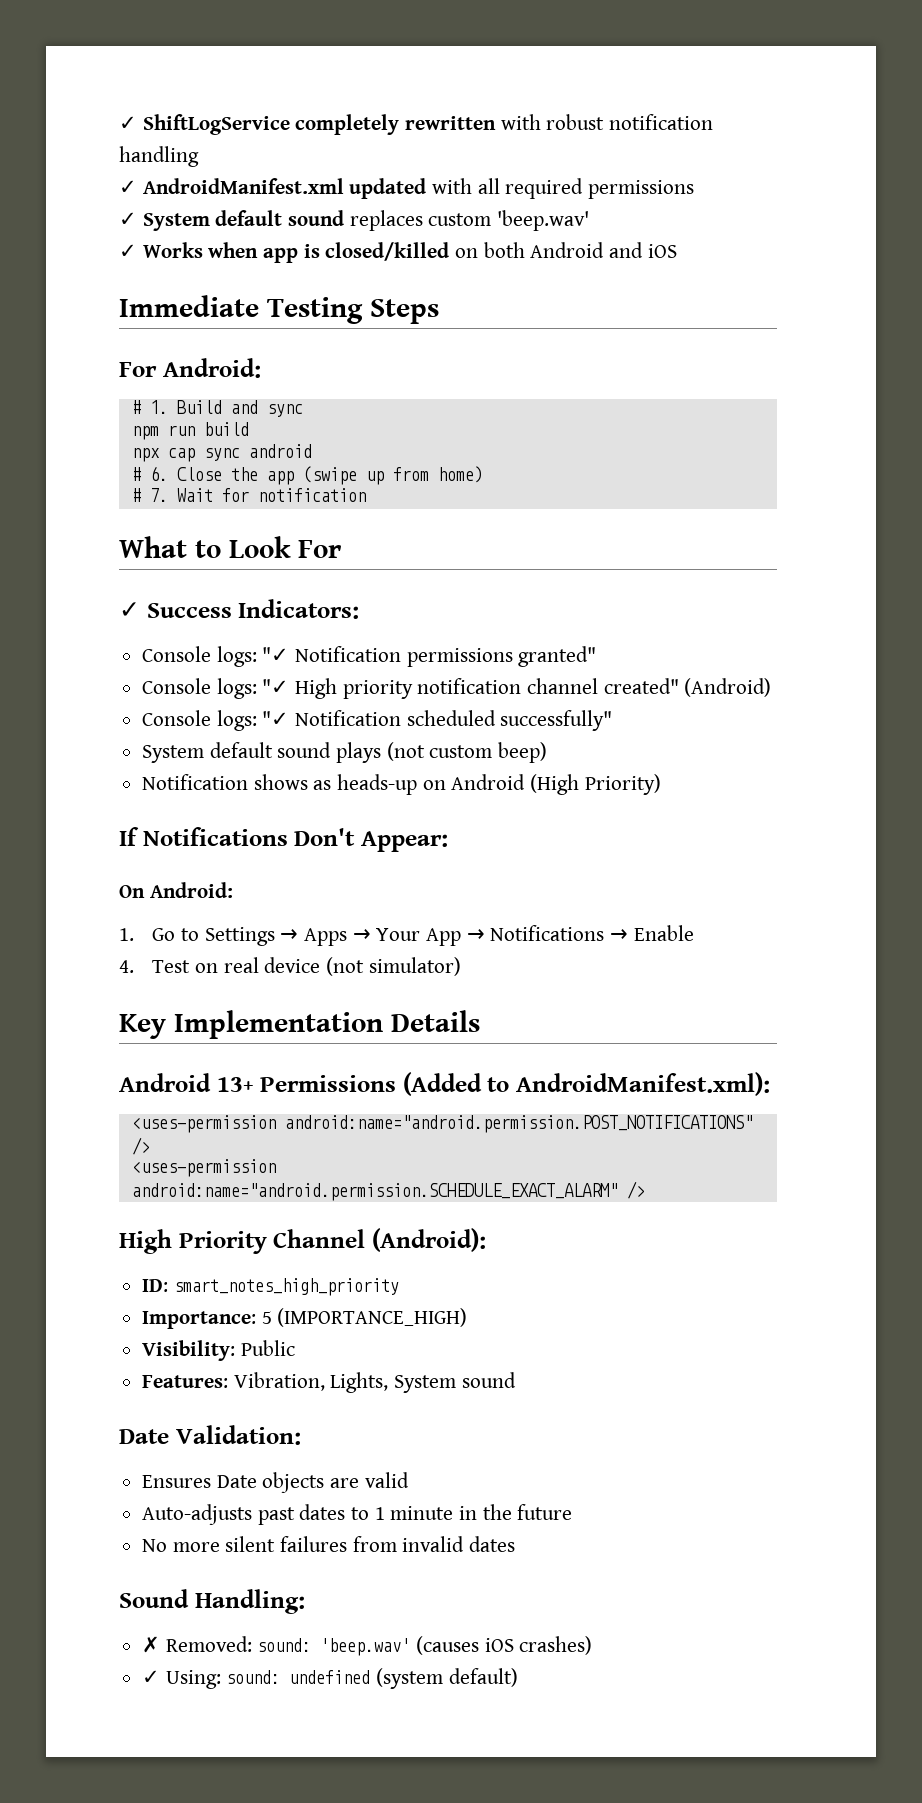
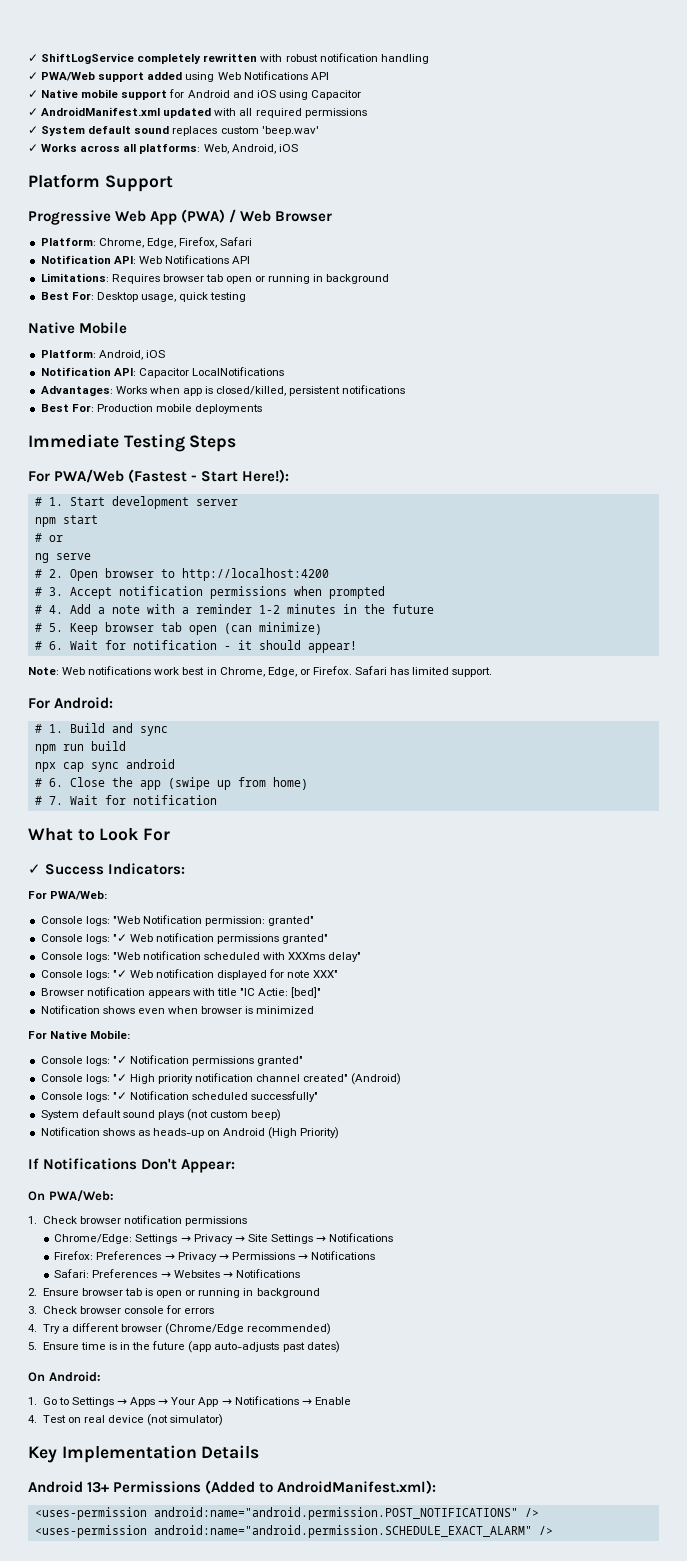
(199, 156) none -> [28,71,329,82] [28,89,361,100] // ✓ PWA/Web support added using Web Notifications API // ✓ Native mobile support for Android and iOS using Capacitor
[208,242,677,263] [119,295,439,324] when app is closed/killed on both Android and iOS // Immediate Testing Steps -> [80,144,298,154] [28,174,173,192] [28,209,333,225] [40,237,253,248] [40,255,251,264] [40,273,390,284] [40,292,247,302] [28,322,128,334] [40,350,165,360] [40,367,284,378] [40,385,406,396] [40,404,263,414] [28,434,237,452] [28,469,290,483] [34,496,238,509] [34,515,98,527] [34,533,63,542] [34,553,91,563] [34,568,329,581] [34,586,385,599] [34,604,434,614] [34,622,322,635] [34,640,357,653] [28,666,493,677] across all platforms: Web, Android, iOS // Platform Support // Progressive Web App (PWA) / Web Browser // Platform: Chrome, Edge, Firefox, Safari // Notification API: Web Notifications API // Limitations: Requires browser tab open or running in background // Best For: Desktop usage, quick testing // Native Mobile // Platform: Android, iOS // Notification API: Capacitor LocalNotifications // Advantages: Works when app is closed/killed, persistent notifications // Best For: Production mobile deployments // Immediate Testing Steps // For PWA/Web (Fastest - Start Here!): // # 1. Start development server // npm start // # or // ng serve // # 2. Open browser to http://localhost:4200 // # 3. Accept notification permissions when prompted // # 4. Add a note with a reminder 1-2 minutes in the future // # 5. Keep browser tab open (can minimize) // # 6. Wait for notification - it should appear! // Note: Web notifications work best in Chrome, Edge, or Firefox. Safari has limited support.
(360, 609) none -> [28,891,108,900] [40,915,315,926] [40,933,329,944] [40,951,362,962] [40,969,339,980] [40,987,322,998] [40,1005,315,1014] [28,1030,131,1039] // For PWA/Web: // Console logs: "Web Notification permission: granted" // Console logs: "✓ Web notification permissions granted" // Console logs: "Web notification scheduled with XXXms delay" // Console logs: "✓ Web notification displayed for note XXX" // Browser notification appears with title "IC Actie: [bed]" // Notification shows even when browser is minimized // For Native Mobile:
(448, 841) none -> [28,1190,114,1202] [28,1215,248,1226] [54,1233,394,1244] [54,1251,376,1262] [54,1269,300,1278] [28,1288,320,1298] [28,1305,215,1314] [28,1323,332,1335] [28,1341,340,1353] // On PWA/Web: // 1. Check browser notification permissions // Chrome/Edge: Settings → Privacy → Site Settings → Notifications // Firefox: Preferences → Privacy → Permissions → Notifications // Safari: Preferences → Websites → Notifications // 2. Ensure browser tab is open or running in background // 3. Check browser console for errors // 4. Try a different browser (Chrome/Edge recommended) // 5. Ensure time is in the future (app auto-adjusts past dates)
[119,1228,486,1254] [142,1278,399,1296] [142,1308,468,1329] [142,1340,295,1361] [142,1372,516,1393] [119,1425,301,1445] [142,1472,409,1493] [142,1504,573,1525] [142,1536,516,1552] [119,1589,305,1614] [142,1636,593,1656] [142,1668,518,1689] // High Priority Channel (Android): // ID: smart_notes_high_priority // Importance: 5 (IMPORTANCE_HIGH) // Visibility: Public // Features: Vibration, Lights, System sound // Date Validation: // Ensures Date objects are valid // Auto-adjusts past dates to 1 minute in the future // No more silent failures from invalid dates // Sound Handling: // ✗ Removed: sound: 'beep.wav' (causes iOS crashes) // ✓ Using: sound: undefined (system default) -> (553, 1530) none

